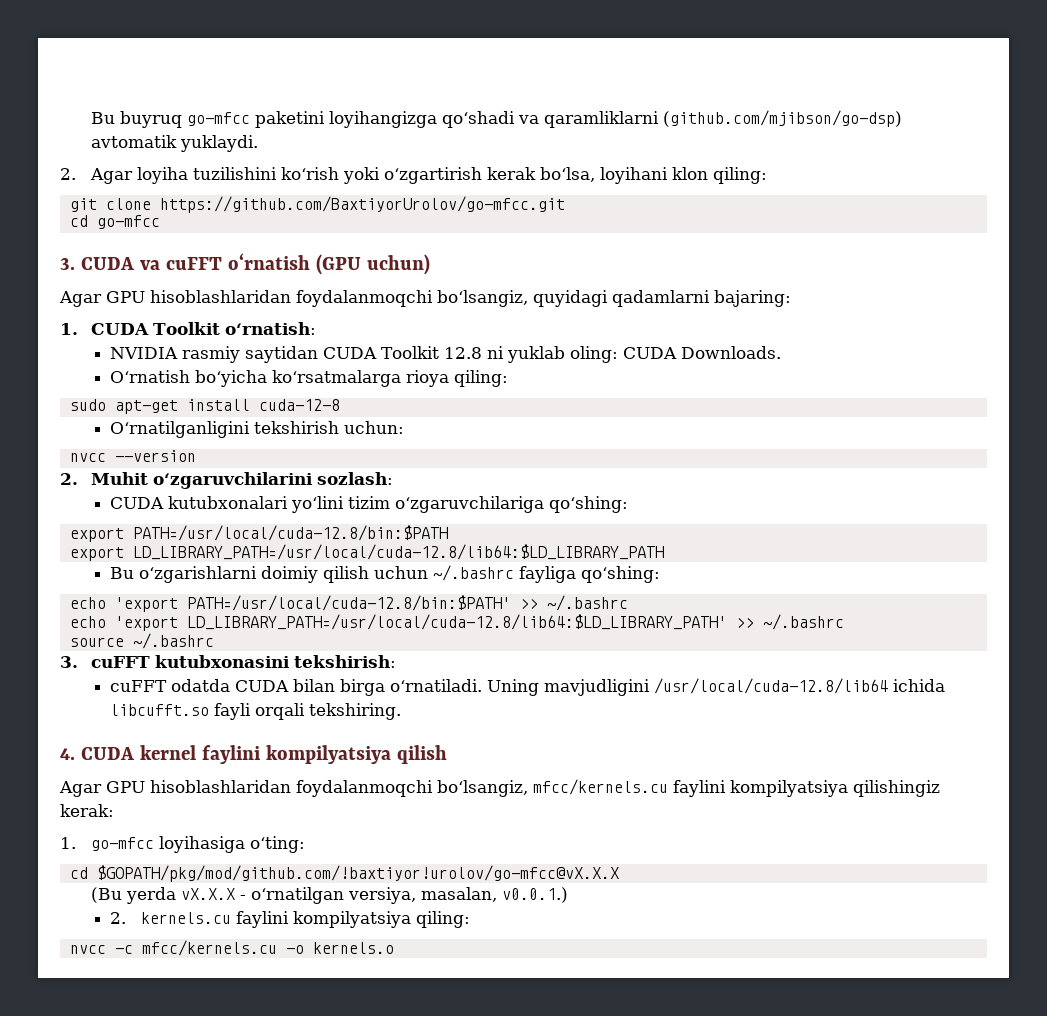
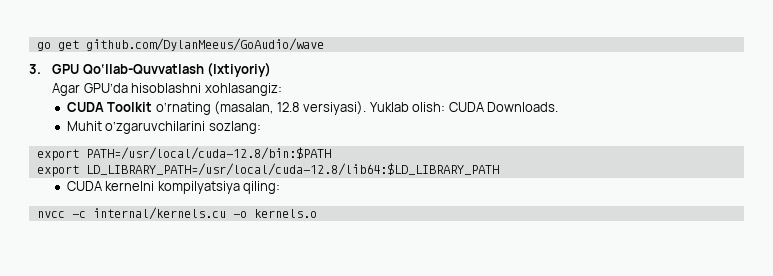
[91,110,903,128] [91,135,259,152] [60,167,768,184] [69,196,565,213] [69,215,160,229] [60,253,430,275] [59,290,791,307] [60,322,317,335] [109,346,781,363] [109,370,508,387] [69,399,340,414] [109,421,404,438] [69,450,196,462] [60,472,394,489] [109,496,628,513] [69,525,448,542] [69,544,664,561] [109,565,660,583] [69,595,628,612] [69,614,844,631] [69,633,214,649] [60,655,397,668] [109,678,945,696] [109,703,401,720] [60,745,447,764] [59,779,940,797] [60,804,114,817] [60,836,306,853] [69,865,619,882] [91,887,569,904] [109,911,290,928] Bu buyruq go-mfcc paketini loyihangizga qo‘shadi va qaramliklarni (github.com/mjibson/go-dsp) avtomatik yuklaydi. // 2. Agar loyiha tuzilishini ko‘rish yoki o‘zgartirish kerak bo‘lsa, loyihani klon qiling: // git clone https://github.com/BaxtiyorUrolov/go-mfcc.git // cd go-mfcc // 3. CUDA va cuFFT o‘rnatish (GPU uchun) // Agar GPU hisoblashlaridan foydalanmoqchi bo‘lsangiz, quyidagi qadamlarni bajaring: // 1. CUDA Toolkit o‘rnatish: // NVIDIA rasmiy saytidan CUDA Toolkit 12.8 ni yuklab oling: CUDA Downloads. // O‘rnatish bo‘yicha ko‘rsatmalarga rioya qiling: // sudo apt-get install cuda-12-8 // O‘rnatilganligini tekshirish uchun: // nvcc --version // 2. Muhit o‘zgaruvchilarini sozlash: // CUDA kutubxonalari yo‘lini tizim o‘zgaruvchilariga qo‘shing: // export PATH=/usr/local/cuda-12.8/bin:$PATH // export LD_LIBRARY_PATH=/usr/local/cuda-12.8/lib64:$LD_LIBRARY_PATH // Bu o‘zgarishlarni doimiy qilish uchun ~/.bashrc fayliga qo‘shing: // echo 'export PATH=/usr/local/cuda-12.8/bin:$PATH' >> ~/.bashrc // echo 'export LD_LIBRARY_PATH=/usr/local/cuda-12.8/lib64:$LD_LIBRARY_PATH' >> ~/.bashrc // source ~/.bashrc // 3. cuFFT kutubxonasini tekshirish: // cuFFT odatda CUDA bilan birga o‘rnatiladi. Uning mavjudligini /usr/local/cuda-12.8/lib64 ichida libcufft.so fayli orqali tekshiring. // 4. CUDA kernel faylini kompilyatsiya qilish // Agar GPU hisoblashlaridan foydalanmoqchi bo‘lsangiz, mfcc/kernels.cu faylini kompilyatsiya qilishingiz kerak: // 1. go-mfcc loyihasiga o‘ting: // cd $GOPATH/pkg/mod/github.com/!baxtiyor!urolov/go-mfcc@vX.X.X // (Bu yerda vX.X.X - o‘rnatilgan versiya, masalan, v0.0.1.) // 2. kernels.cu faylini -> [36,38,324,51] [29,62,272,77] [52,83,282,96] [66,101,559,115] [66,121,261,134] [36,147,331,161] [36,163,499,177] [66,181,155,191] go get github.com/DylanMeeus/GoAudio/wave // 3. GPU Qo‘llab-Quvvatlash (Ixtiyoriy) // Agar GPU’da hisoblashni xohlasangiz: // CUDA Toolkit o‘rnating (masalan, 12.8 versiyasi). Yuklab olish: CUDA Downloads. // Muhit o‘zgaruvchilarini sozlang: // export PATH=/usr/local/cuda-12.8/bin:$PATH // export LD_LIBRARY_PATH=/usr/local/cuda-12.8/lib64:$LD_LIBRARY_PATH // CUDA kernelni
[141,940,277,956] mfcc/kernels.cu -> [92,207,226,220] internal/kernels.cu

